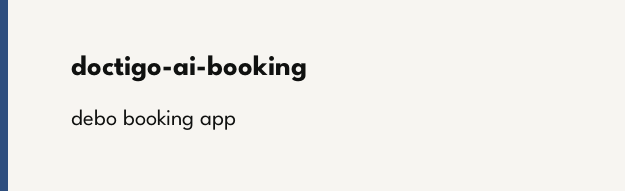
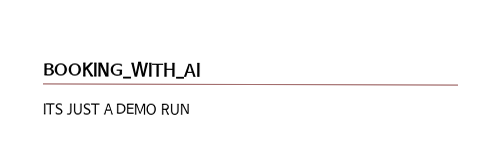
[71,55,307,82] [71,109,237,130] doctigo-ai-booking // debo booking app -> [43,61,201,79] [42,103,191,116] BOOKING_WITH_AI // ITS JUST A DEMO RUN

